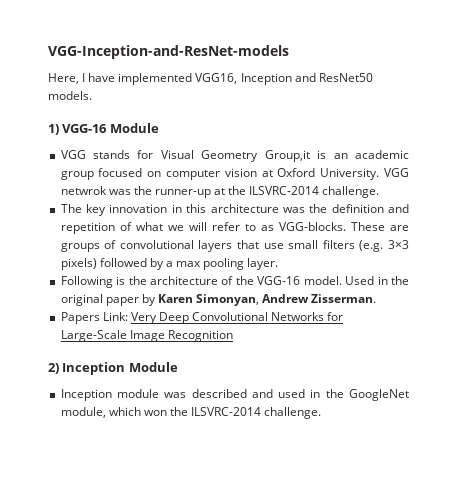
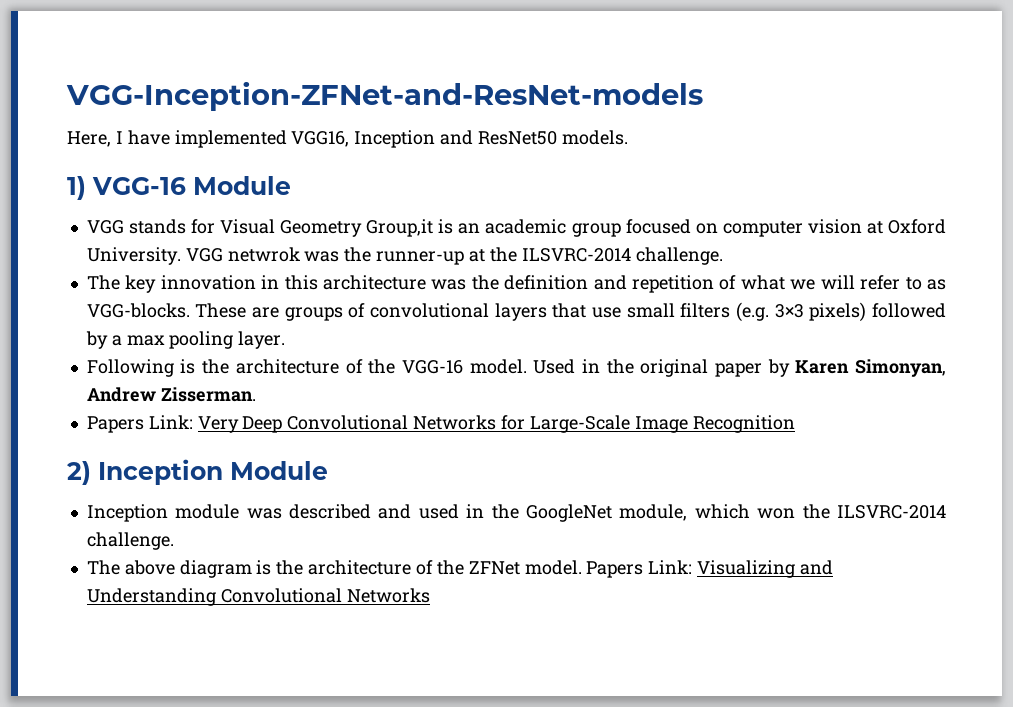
[48,45,289,59] VGG-Inception-and-ResNet-models -> [66,81,703,111] VGG-Inception-ZFNet-and-ResNet-models
(322, 413) none -> [86,560,833,578] [86,588,430,606] // The above diagram is the architecture of the ZFNet model. Papers Link: Visualizing and Understanding Convolutional Networks

